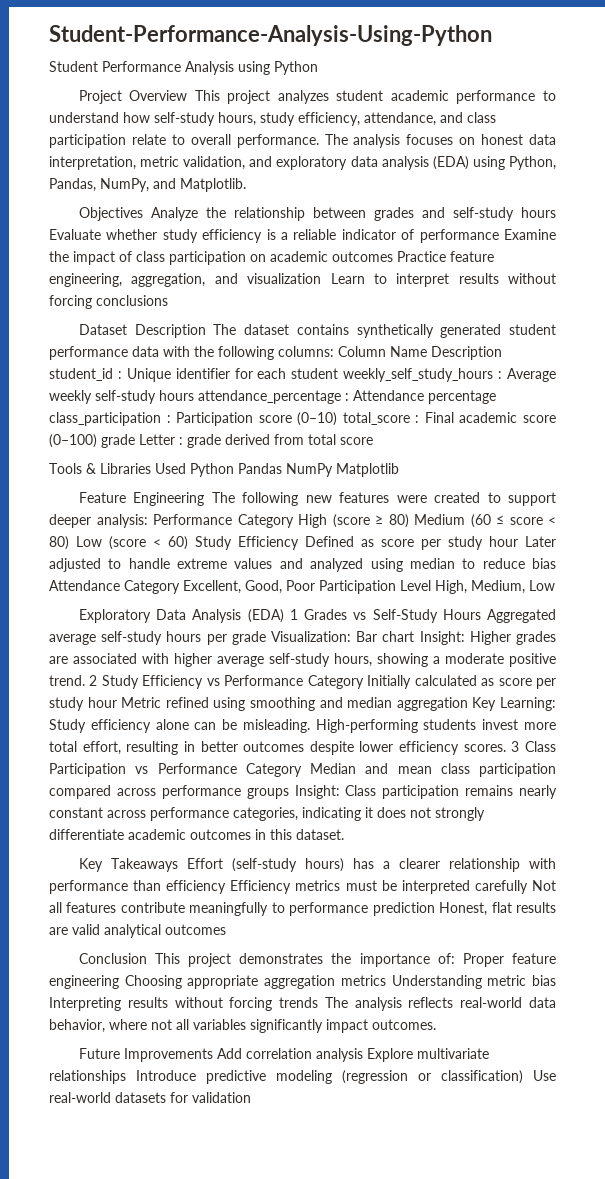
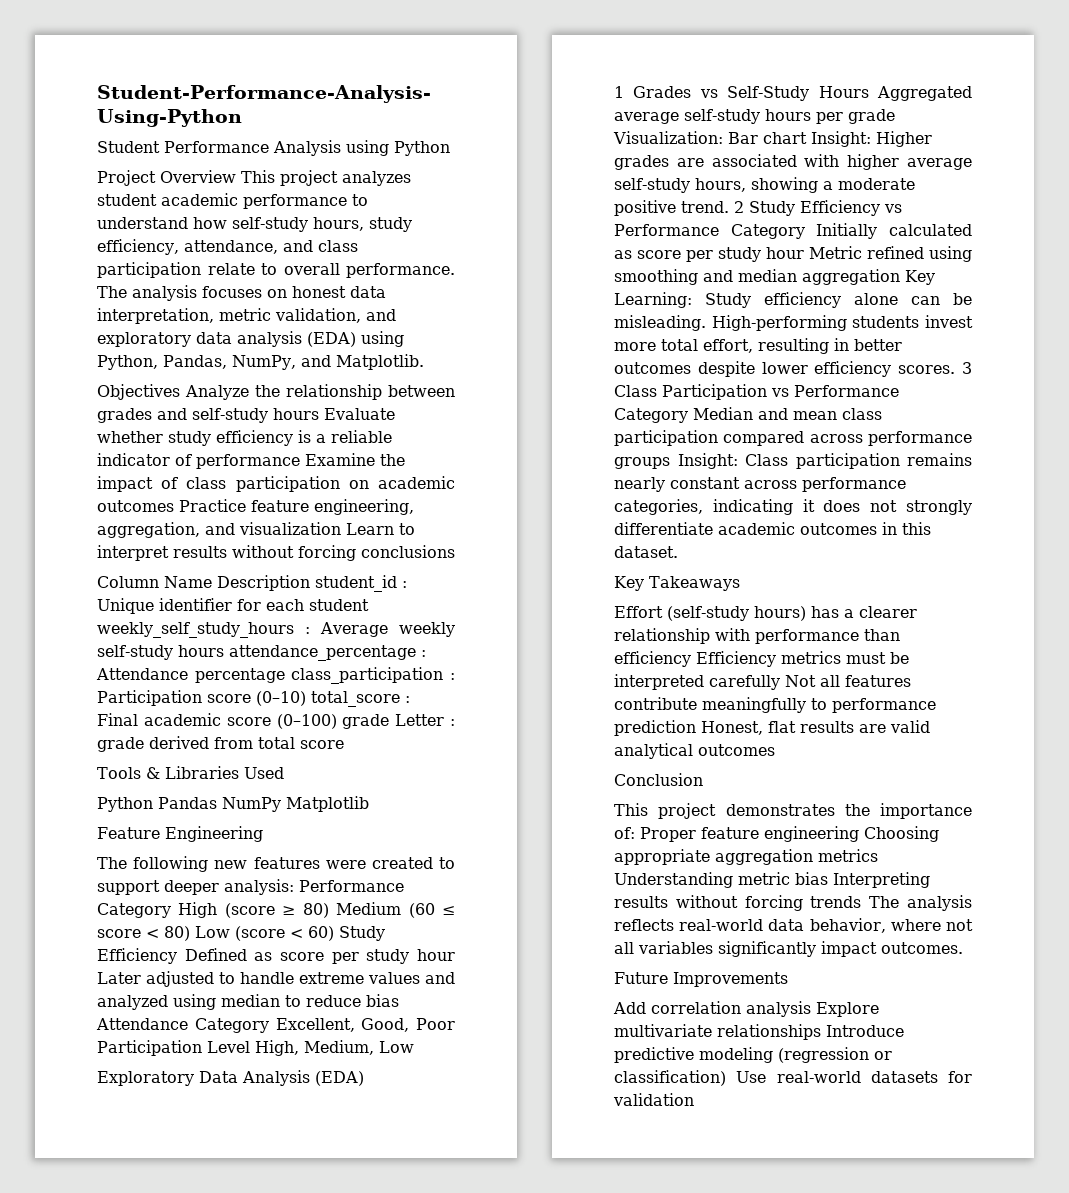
[78,324,556,338] [49,346,334,360] Dataset Description The dataset contains synthetically generated student performance data with the following columns: -> (455, 551) none
(186, 468) none -> (284, 773) //
(205, 499) none -> (263, 834) //
(284, 616) none -> (364, 1078) //
(178, 865) none -> (740, 583) //
(147, 958) none -> (703, 779) //
(213, 1055) none -> (788, 979) //

